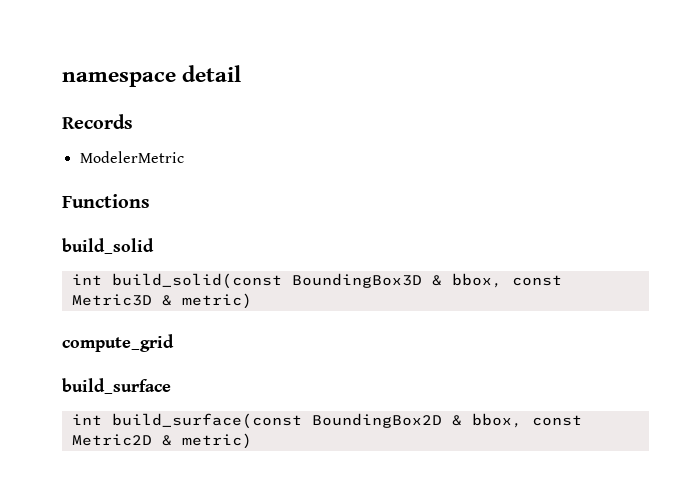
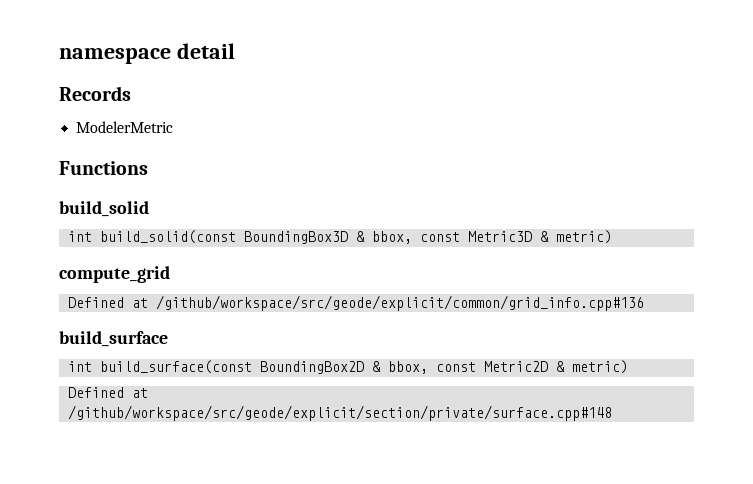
(174, 343) none -> [68,295,645,311] // Defined at /github/workspace/src/geode/explicit/common/grid_info.cpp#136
(252, 441) none -> [68,387,149,398] [68,405,613,421] // Defined at /github/workspace/src/geode/explicit/section/private/surface.cpp#148

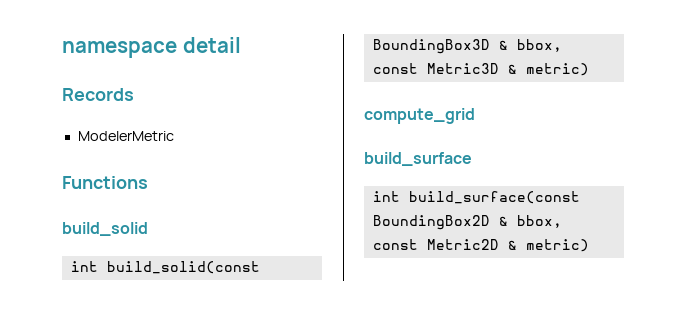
[68,295,645,311] // Defined at /github/workspace/src/geode/explicit/common/grid_info.cpp#136 -> (475, 116) none
[68,387,149,398] [68,405,613,421] // Defined at /github/workspace/src/geode/explicit/section/private/surface.cpp#148 -> (589, 245) none

